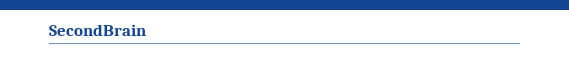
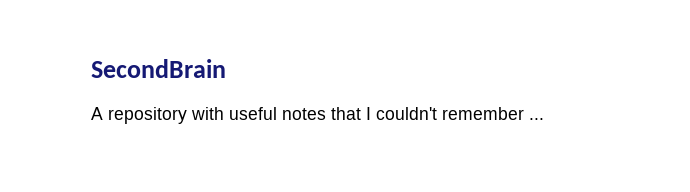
(146, 30) none -> [91,107,544,124] // A repository with useful notes that I couldn't remember ...

